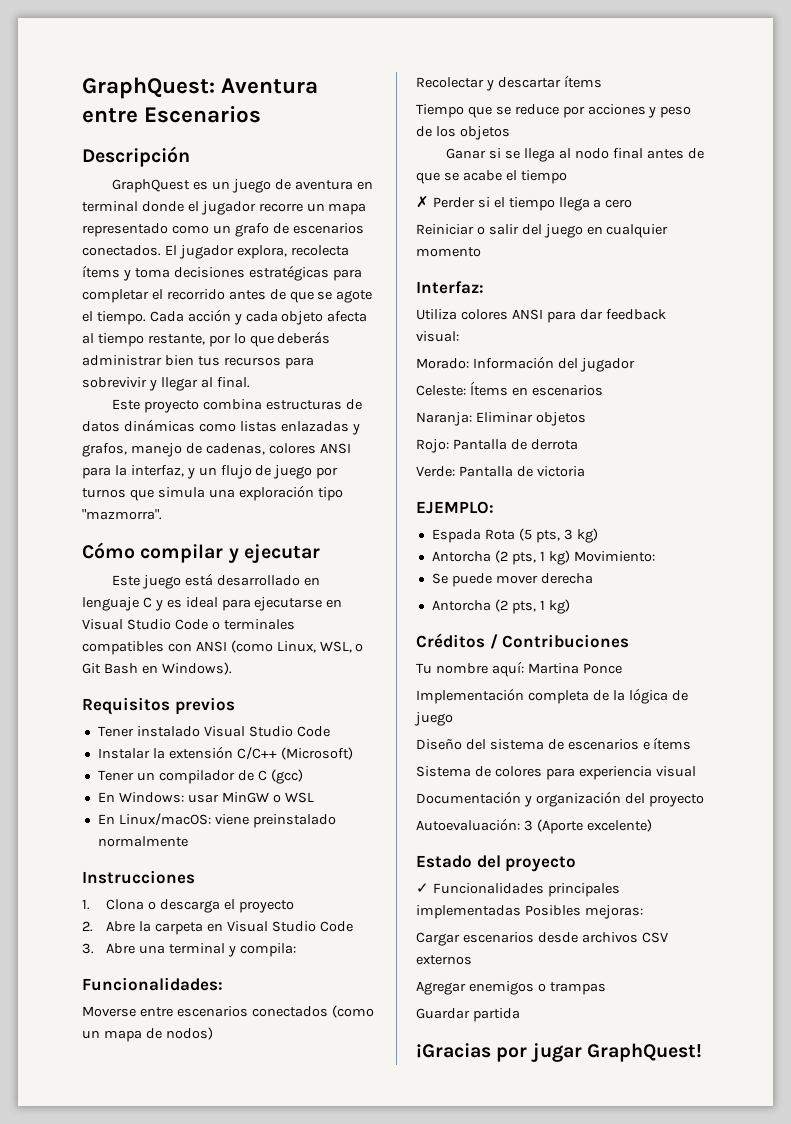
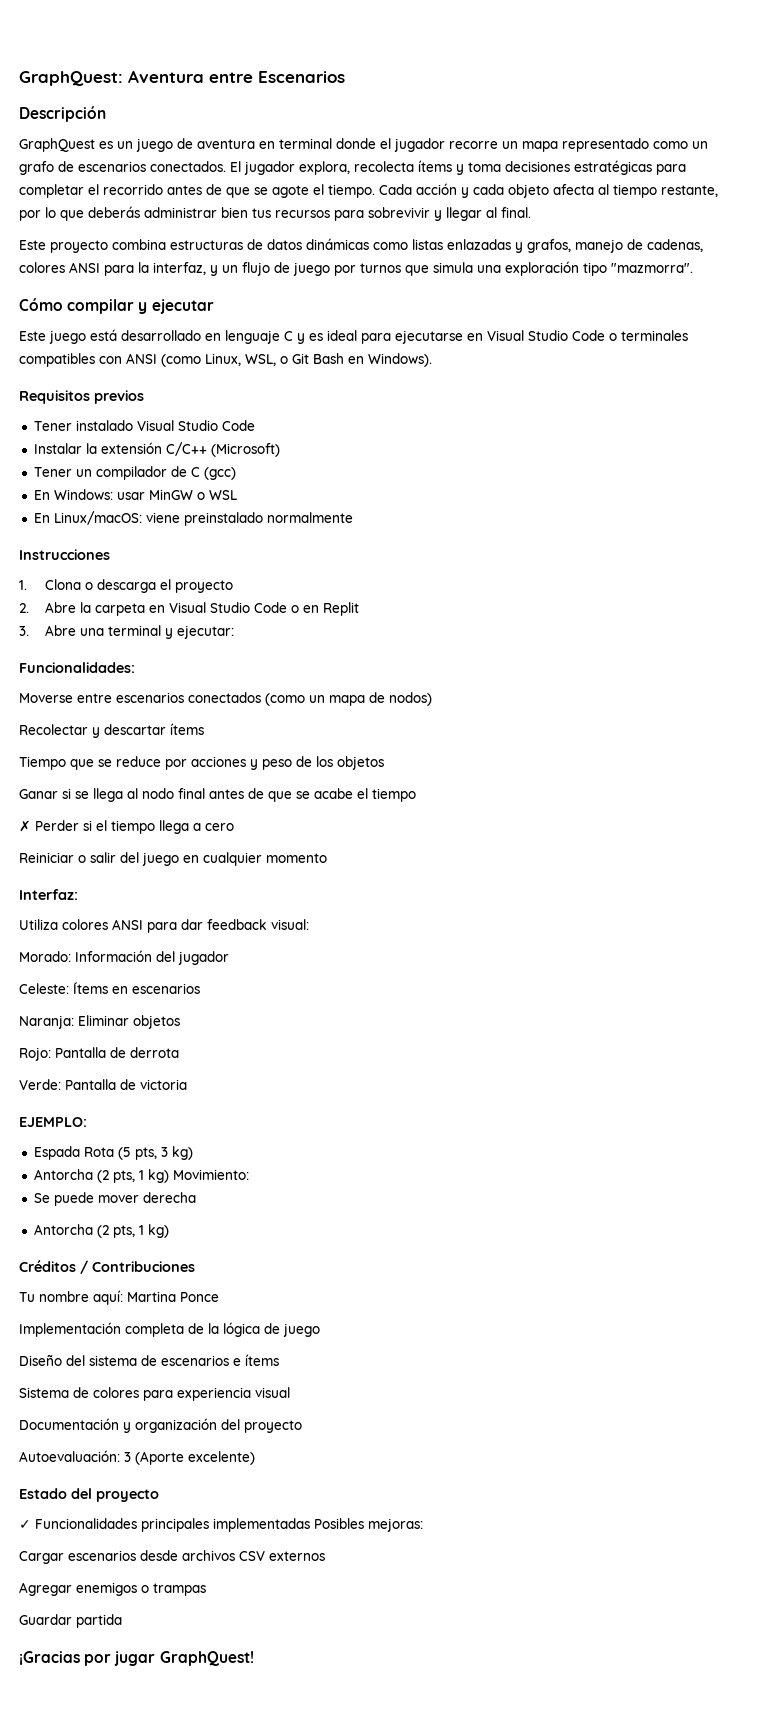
(353, 926) none -> [291,602,360,616] o en Replit
[240,943,297,957] compila: -> [177,625,235,639] ejecutar:

